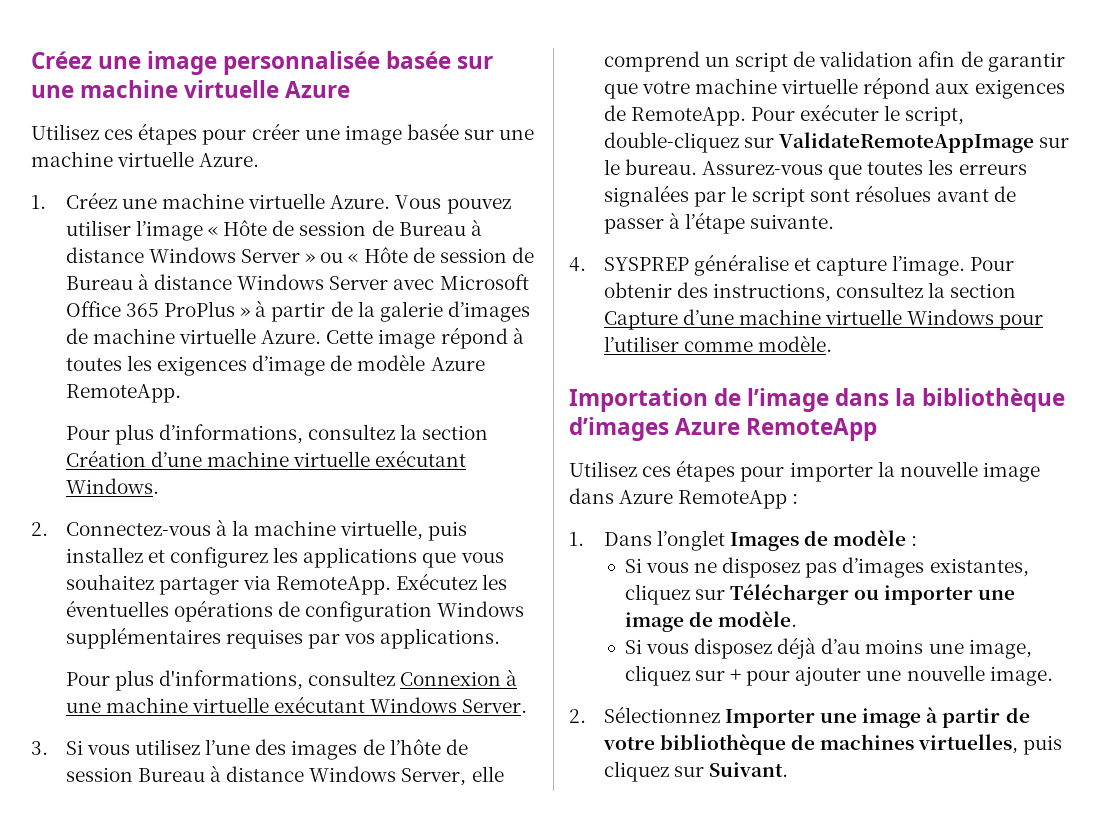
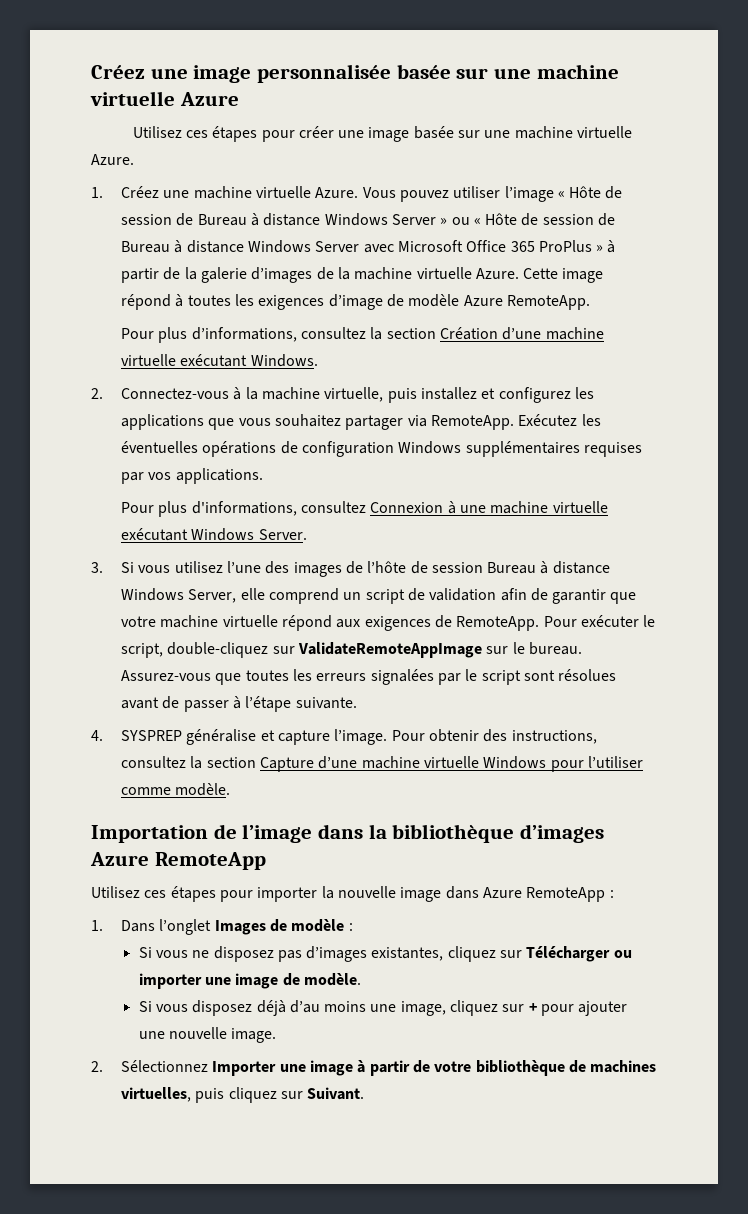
(88, 336) none -> [337,267,350,280] la

